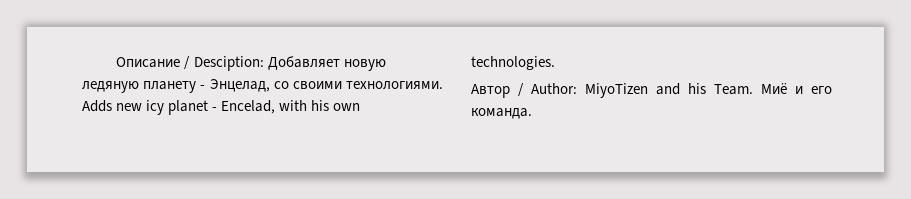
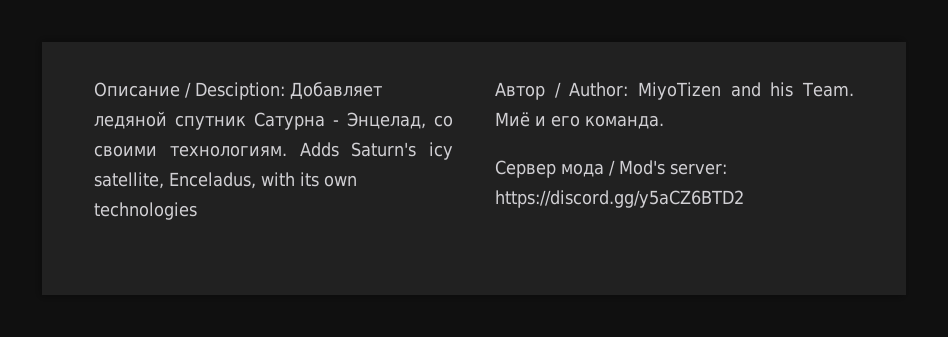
[343,59,386,71] [82,81,197,93] новую ледяную планету -> [94,111,325,130] ледяной спутник Сатурна
[346,81,443,90] [82,100,361,115] [471,56,555,70] технологиями. Adds new icy planet - Encelad, with his own technologies. -> [169,142,453,160] [94,172,357,189] [94,202,197,220] технологиям. Adds Saturn's icy satellite, Enceladus, with its own technologies
(532, 113) none -> [495,160,727,178] [495,190,744,208] // Сервер мода / Mod's server: https://discord.gg/y5aCZ6BTD2

